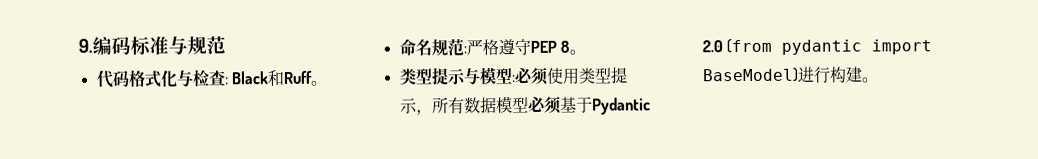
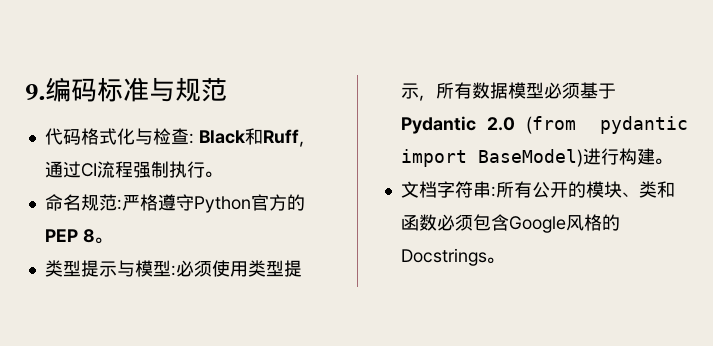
(313, 77) none -> [298,141,316,147] [44,161,205,178] ，通过CI流程强制执行
(531, 47) none -> [193,194,305,213] Python官方的
(879, 80) none -> [400,181,675,198] [400,214,620,233] [400,248,504,266] // 文档字符串:所有公开的模块、类和函数必须包含Google风格的Docstrings。

